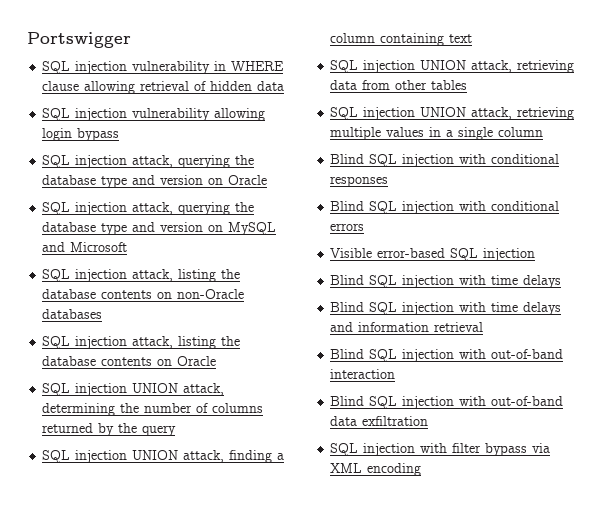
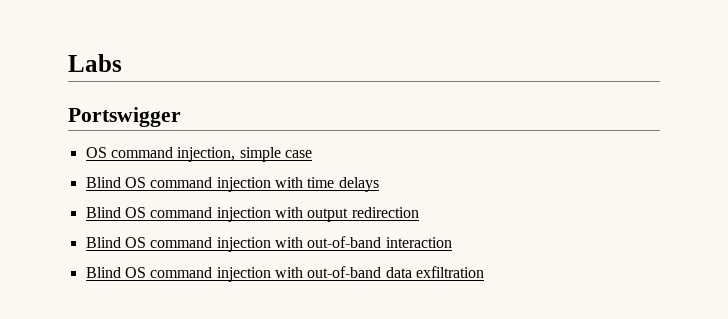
(27, 40) none -> [68,54,122,72] Labs //
[42,61,285,74] [42,81,285,94] [42,108,266,121] [42,128,120,141] [42,155,255,168] [42,175,268,188] [42,202,255,215] [42,222,277,235] [42,242,128,252] [42,269,241,282] [42,289,245,299] [42,309,103,319] [42,336,241,349] [42,356,217,366] [42,383,225,396] [42,403,264,416] [42,423,177,436] [42,450,285,463] [330,33,473,46] [330,60,575,73] [330,80,468,90] [330,107,575,120] [330,127,544,140] [330,154,560,167] [330,176,389,187] [330,201,560,214] [330,223,365,231] [330,248,536,261] [330,275,398,288] SQL injection vulnerability in WHERE clause allowing retrieval of hidden data // SQL injection vulnerability allowing login bypass // SQL injection attack, querying the database type and version on Oracle // SQL injection attack, querying the database type and version on MySQL and Microsoft // SQL injection attack, listing the database contents on non-Oracle databases // SQL injection attack, listing the database contents on Oracle // SQL injection UNION attack, determining the number of columns returned by the query // SQL injection UNION attack, finding a column containing text // SQL injection UNION attack, retrieving data from other tables // SQL injection UNION attack, retrieving multiple values in a single column // Blind SQL injection with conditional responses // Blind SQL injection with conditional errors // Visible error-based SQL injection // Blind SQL -> [85,147,312,162] [85,177,213,188] OS command injection, simple case // Blind OS command
[369,302,562,315] [330,322,484,332] [330,349,398,362] SQL injection with time delays and information retrieval // Blind SQL -> [124,207,419,222] [85,237,213,248] OS command injection with output redirection // Blind OS command
[369,396,398,409] SQL -> [124,267,213,278] OS command
[330,443,551,456] [330,463,422,476] // SQL injection with filter bypass via XML encoding -> (484, 272) none

